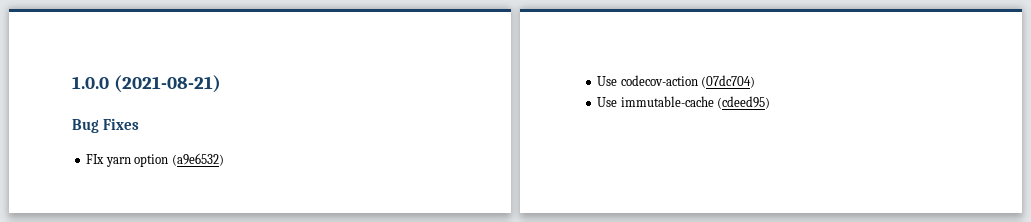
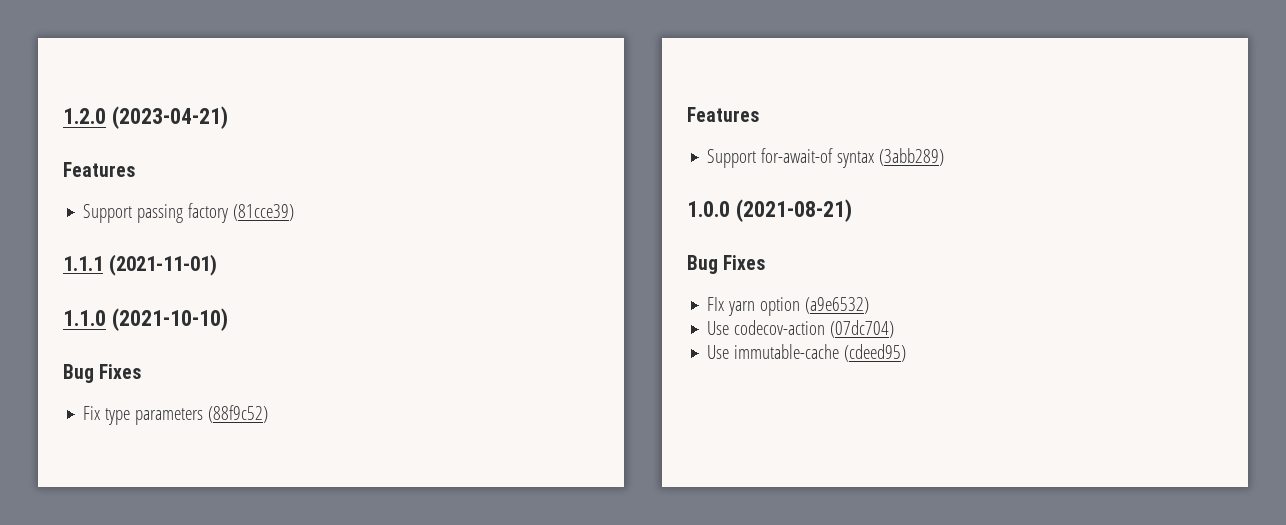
(72, 82) none -> [63,106,228,129] [63,162,135,177] [83,203,295,223] [63,254,217,276] [63,308,228,331] [63,364,142,383] [83,405,269,425] [687,107,759,122] [707,148,945,168] 1.2.0 (2023-04-21) // Features // Support passing factory (81cce39) // 1.1.1 (2021-11-01) // 1.1.0 (2021-10-10) // Bug Fixes // Fix type parameters (88f9c52) // Features // Support for-await-of syntax (3abb289) //

